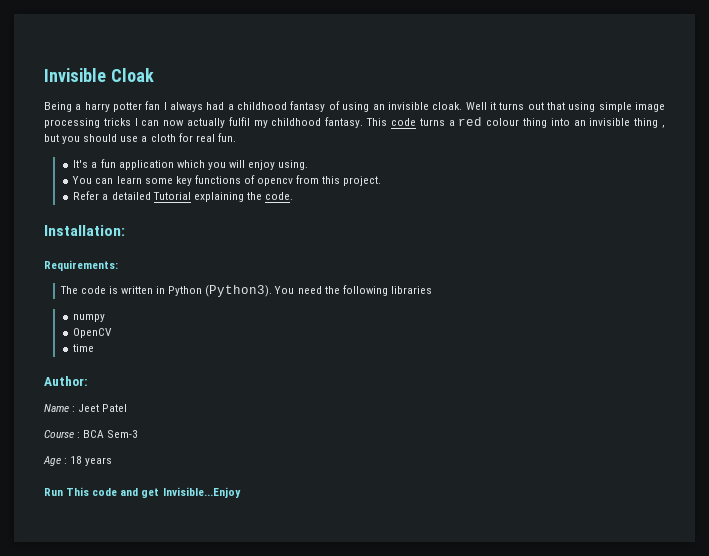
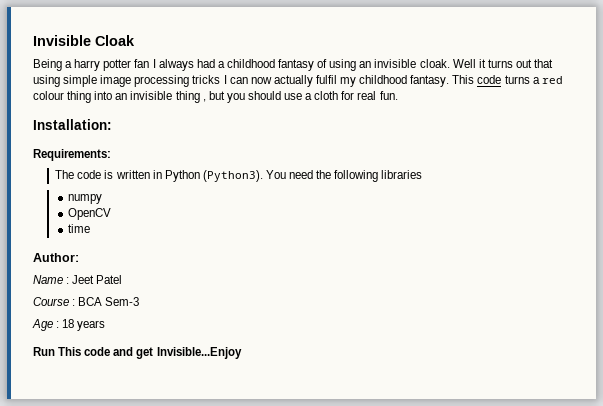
[73,159,309,170] [72,175,382,186] [73,191,293,202] // It's a fun application which you will enjoy using. // You can learn some key functions of opencv from this project. // Refer a detailed Tutorial explaining the code. -> (398, 95) none

